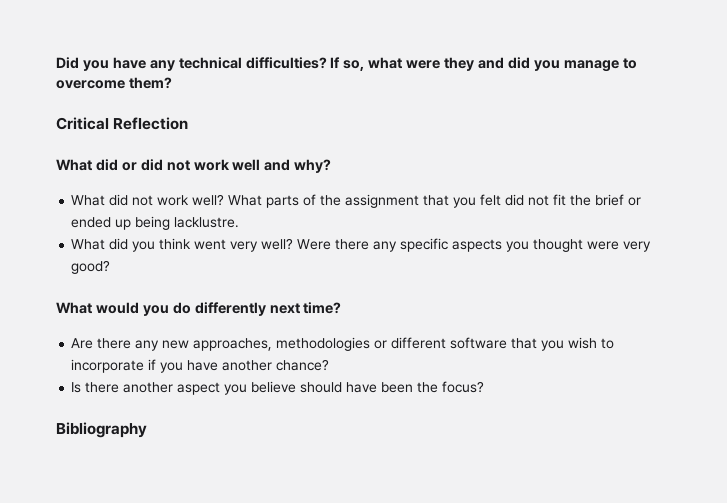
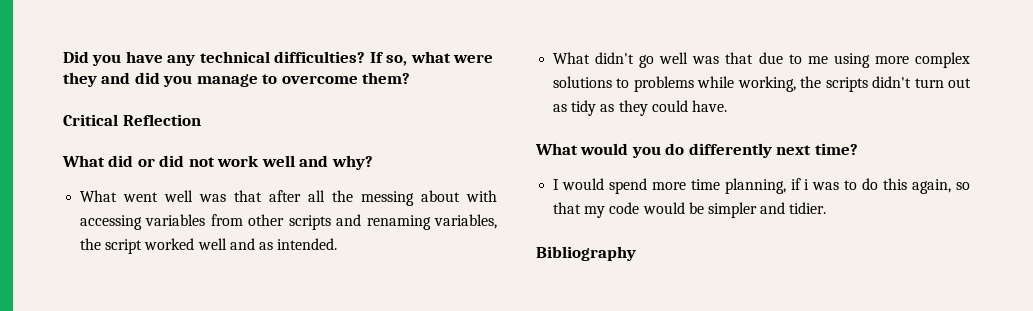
[109,194,642,208] [71,216,240,230] [71,238,652,252] [71,260,111,274] did not work well? What parts of the assignment that you felt did not fit the brief or ended up being lacklustre. // What did you think went very well? Were there any specific aspects you thought were very good? -> [123,190,497,206] [80,214,497,230] [80,238,338,254] [553,52,970,68] [553,76,971,92] [553,100,727,116] went well was that after all the messing about with accessing variables from other scripts and renaming variables, the script worked well and as intended. // What didn't go well was that due to me using more complex solutions to problems while working, the scripts didn't turn out as tidy as they could have.
[71,337,615,351] [71,359,330,373] [71,381,485,395] Are there any new approaches, methodologies or different software that you wish to incorporate if you have another chance? // Is there another aspect you believe should have been the focus? -> [553,178,970,194] [553,202,827,218] I would spend more time planning, if i was to do this again, so that my code would be simpler and tidier.

